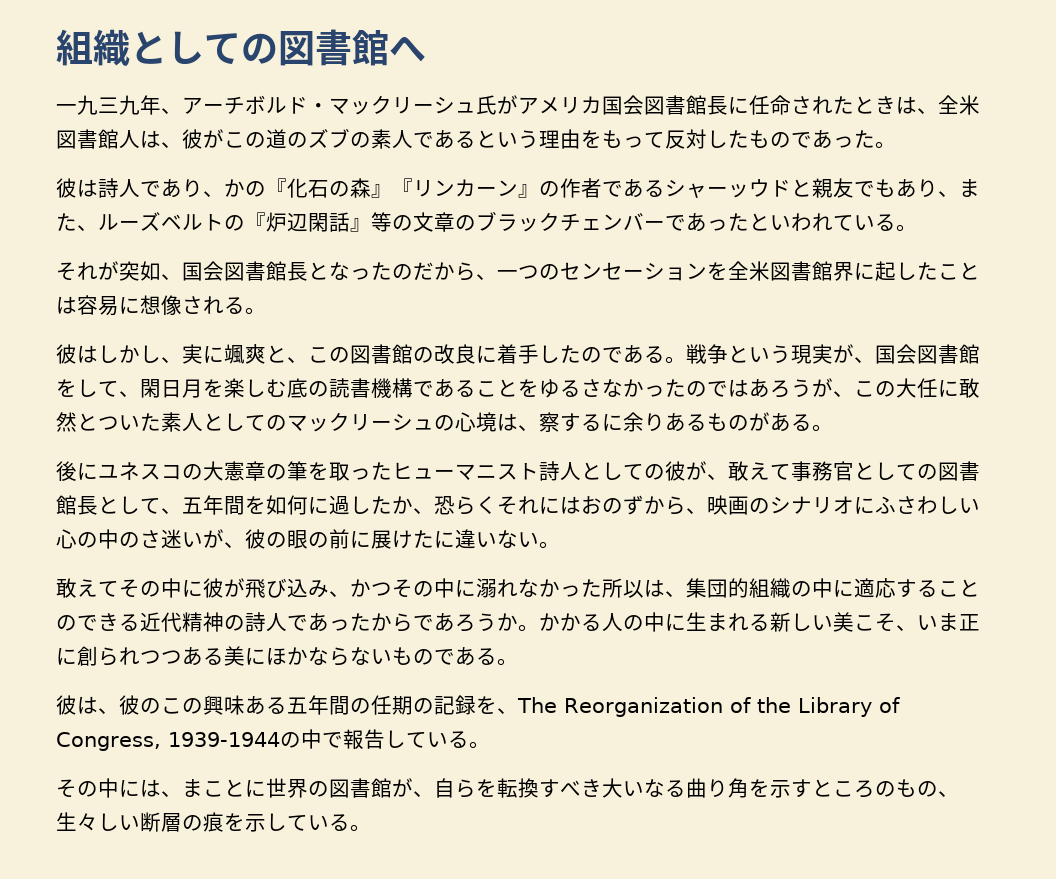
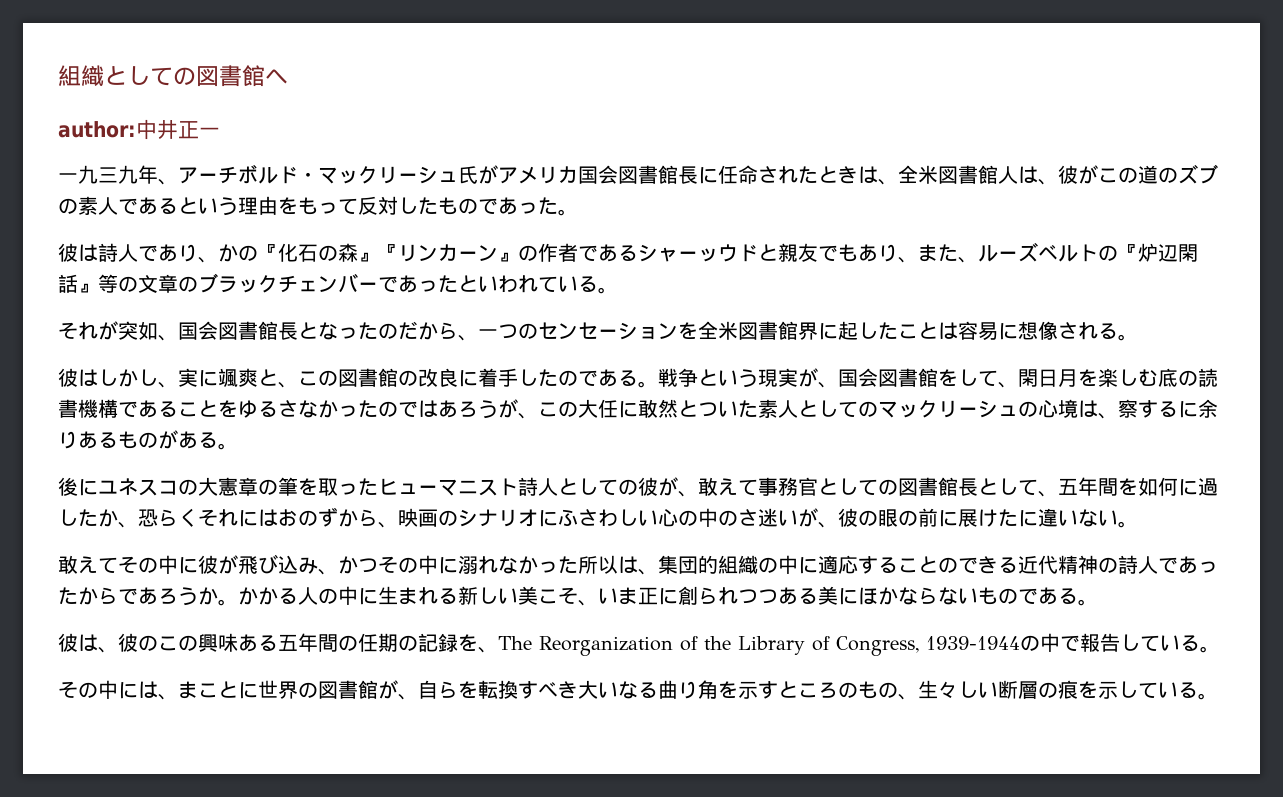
(426, 49) none -> [58,119,220,140] // author:中井正一

